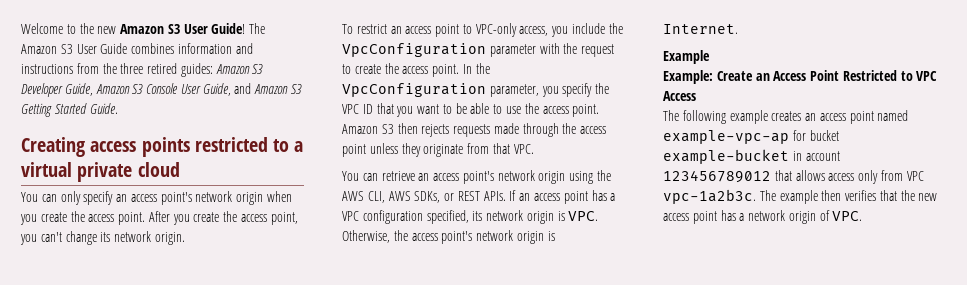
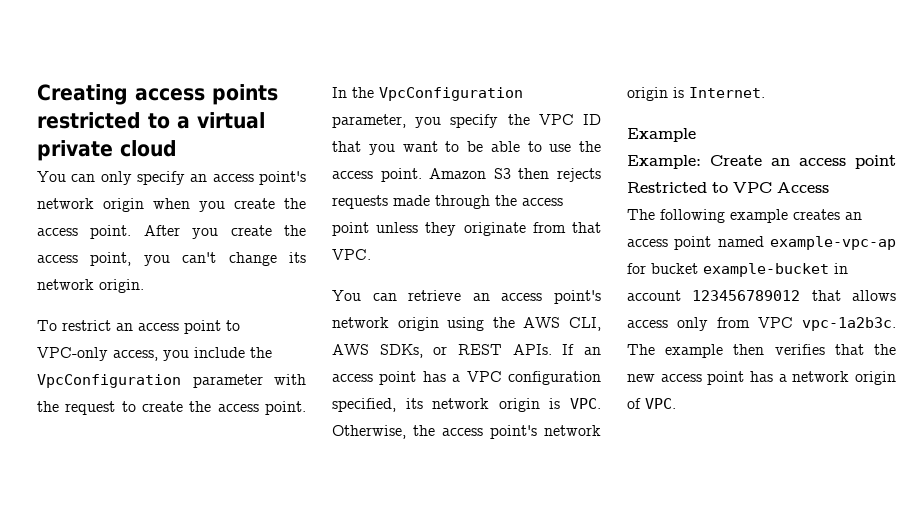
[21,23,266,34] [21,43,253,54] [21,63,264,77] [21,83,303,97] [21,103,118,117] Welcome to the new Amazon S3 User Guide! The Amazon S3 User Guide combines information and instructions from the three retired guides: Amazon S3 Developer Guide, Amazon S3 Console User Guide, and Amazon S3 Getting Started Guide. // -> (37, 94) none
[773,70,840,81] Access Point -> [799,155,896,169] access point

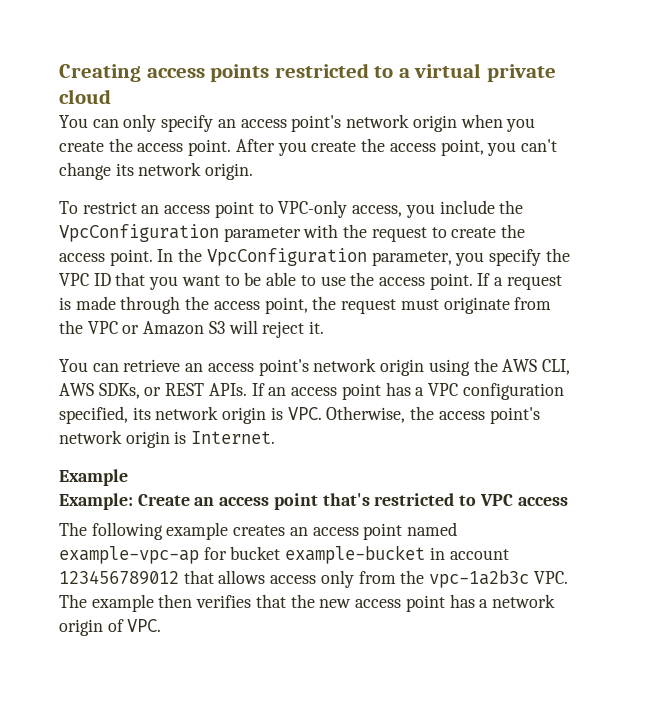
[429,168,601,182] [332,195,563,209] [332,222,601,236] [332,249,371,260] Amazon S3 then rejects requests made through the access point unless they originate from that VPC. -> [477,273,562,290] [59,296,552,314] [59,320,325,338] If a request is made through the access point, the request must originate from the VPC or Amazon S3 will reject it.
[627,182,707,193] Restricted -> [322,493,455,506] that's restricted
[777,182,829,193] Access -> [517,497,568,506] access
[758,317,896,331] VPC vpc-1a2b3c. -> [400,570,568,588] the vpc-1a2b3c VPC.

